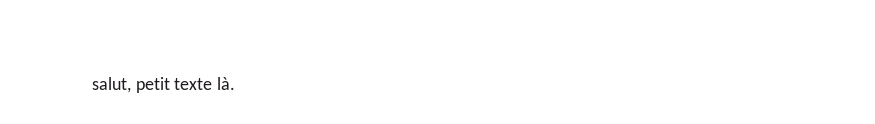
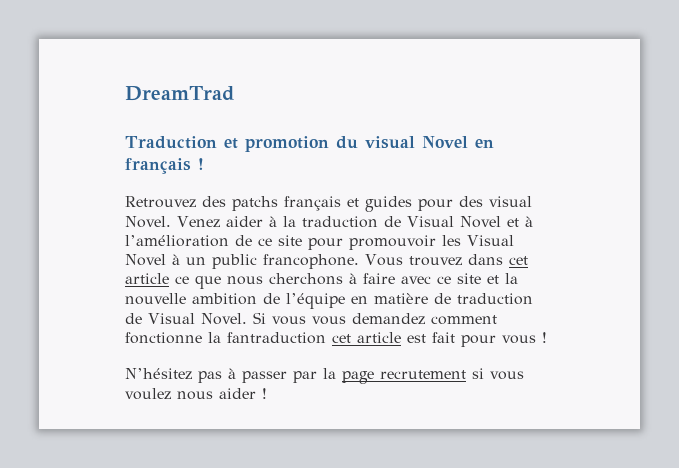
[92,77,236,93] salut, petit texte là. -> [125,86,234,101] [125,136,494,152] [125,158,204,174] [125,196,532,212] [125,216,533,228] [125,235,514,250] [125,254,528,269] [125,273,518,289] [125,293,533,309] [125,312,497,325] [125,332,547,347] [125,368,524,384] [125,388,267,400] DreamTrad // Traduction et promotion du visual Novel en français ! // Retrouvez des patchs français et guides pour des visual Novel. Venez aider à la traduction de Visual Novel et à l’amélioration de ce site pour promouvoir les Visual Novel à un public francophone. Vous trouvez dans cet article ce que nous cherchons à faire avec ce site et la nouvelle ambition de l’équipe en matière de traduction de Visual Novel. Si vous vous demandez comment fonctionne la fantraduction cet article est fait pour vous ! // N’hésitez pas à passer par la page recrutement si vous voulez nous aider !

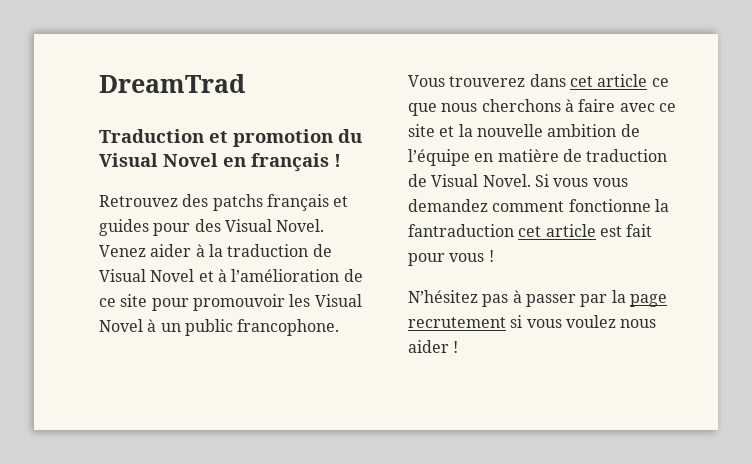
[364,136,415,149] visual -> [99,153,158,167] Visual
[489,196,532,207] visual -> [224,219,272,232] Visual
[408,256,462,266] trouvez -> [449,76,526,87] trouverez

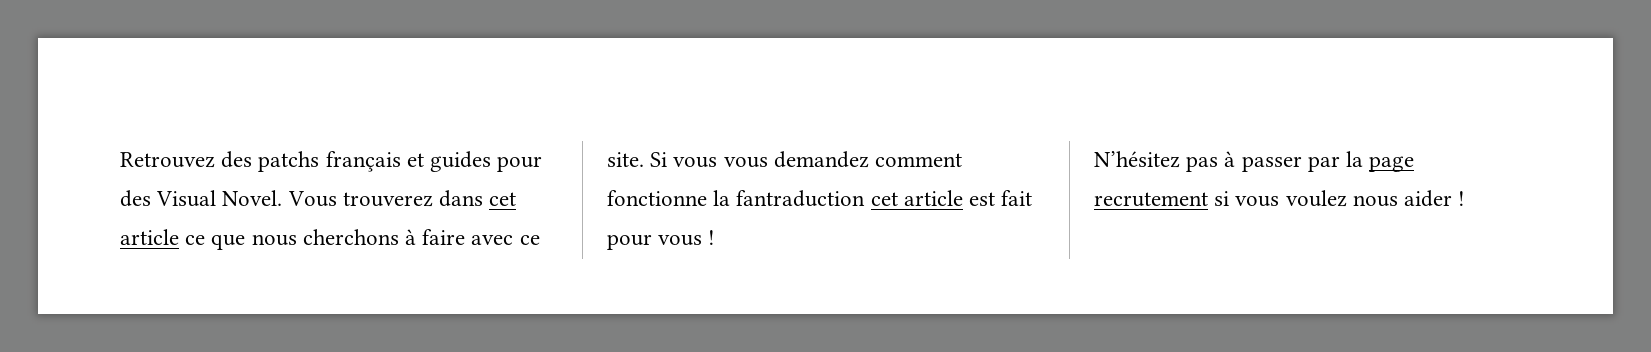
[99,74,245,93] [99,129,362,147] [99,153,341,172] DreamTrad // Traduction et promotion du Visual Novel en français ! // -> (120, 160) none
[99,244,332,257] [99,269,363,282] [99,294,362,311] [99,319,340,336] Venez aider à la traduction de Visual Novel et à l’amélioration de ce site pour promouvoir les Visual Novel à un public francophone. -> (283, 198) none
[408,124,640,137] [408,149,668,166] [408,174,531,187] site et la nouvelle ambition de l’équipe en matière de traduction de Visual Novel. -> [607,152,644,167] site.

